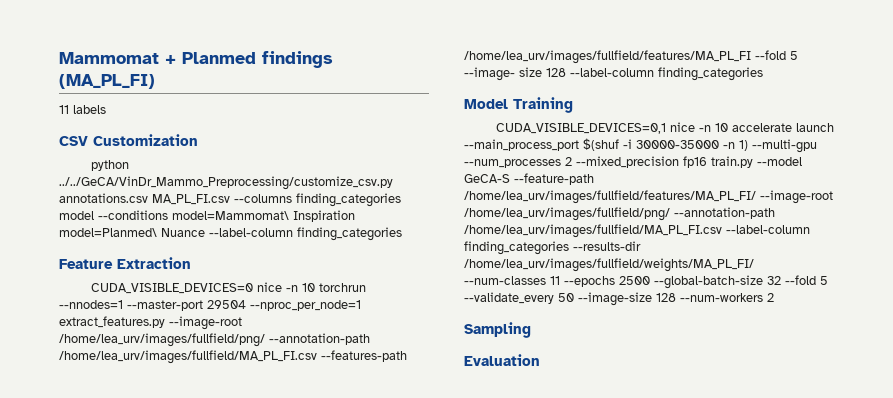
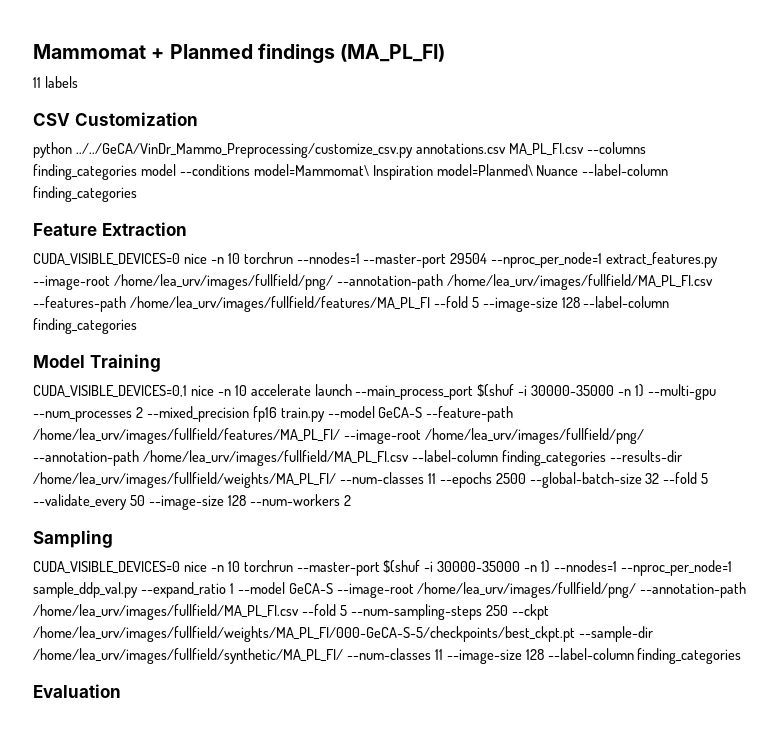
[464,67,542,81] --image- size -> [482,297,558,312] --image-size
(531, 330) none -> [33,560,732,576] [33,582,747,598] [33,604,549,620] [33,626,653,642] [33,648,742,664] // CUDA_VISIBLE_DEVICES=0 nice -n 10 torchrun --master-port $(shuf -i 30000-35000 -n 1) --nnodes=1 --nproc_per_node=1 sample_ddp_val.py --expand_ratio 1 --model GeCA-S --image-root /home/lea_urv/images/fullfield/png/ --annotation-path /home/lea_urv/images/fullfield/MA_PL_FI.csv --fold 5 --num-sampling-steps 250 --ckpt /home/lea_urv/images/fullfield/weights/MA_PL_FI/000-GeCA-S-5/checkpoints/best_ckpt.pt --sample-dir /home/lea_urv/images/fullfield/synthetic/MA_PL_FI/ --num-classes 11 --image-size 128 --label-column finding_categories

